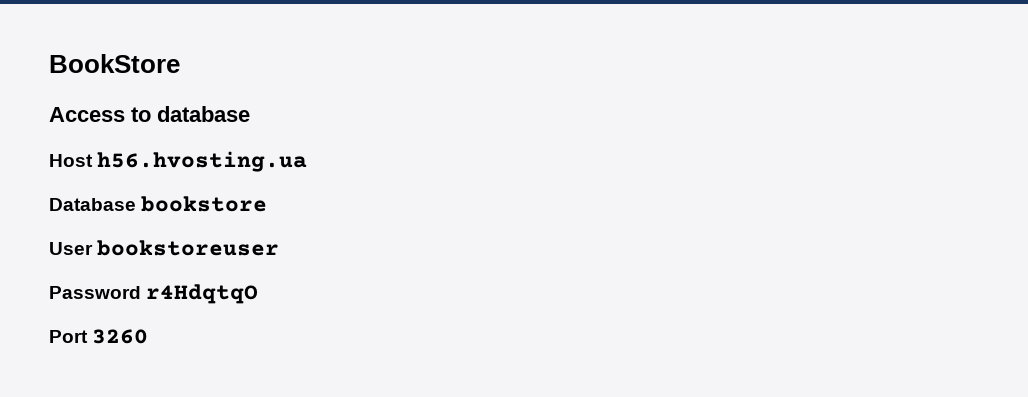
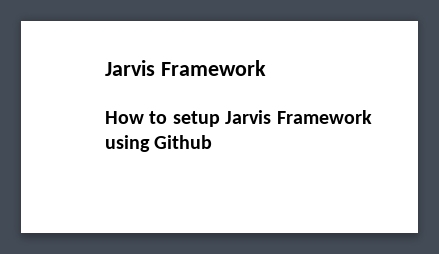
[49,54,180,73] [49,106,250,122] [49,151,308,172] [49,196,268,212] [49,240,280,256] [49,284,259,304] [49,329,149,344] BookStore // Access to database // Host h56.hvosting.ua // Database bookstore // User bookstoreuser // Password r4HdqtqO // Port 3260 -> [105,60,266,76] [105,110,372,127] [105,135,213,152] Jarvis Framework // How to setup Jarvis Framework using Github

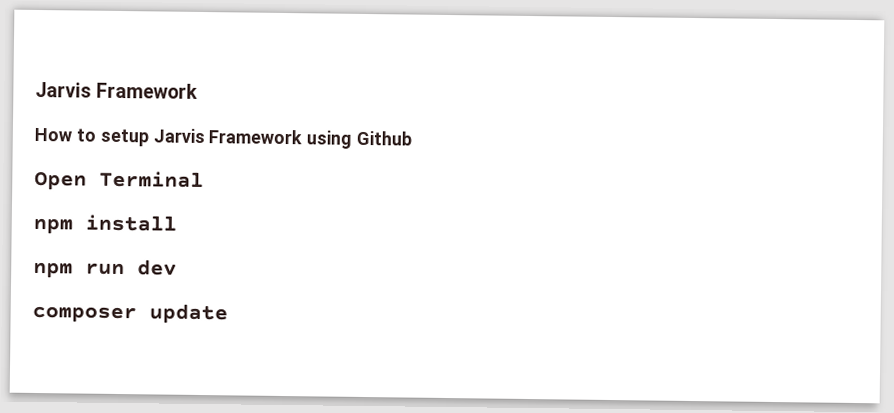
(213, 142) none -> [34,170,204,191] [33,214,177,235] [33,259,177,279] [32,303,228,325] // Open Terminal // npm install // npm run dev // composer update

